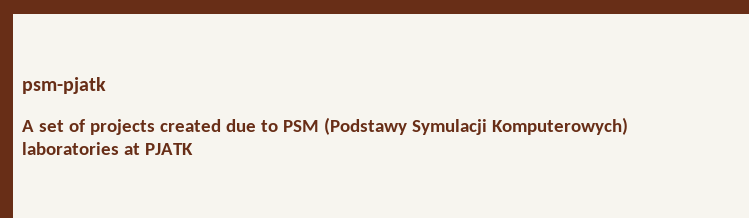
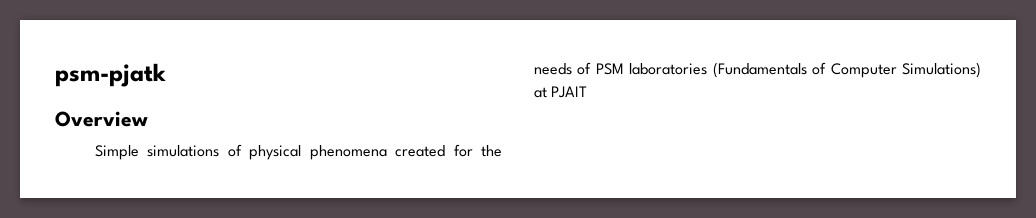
[22,117,628,135] [22,142,193,155] A set of projects created due to PSM (Podstawy Symulacji Komputerowych) laboratories at PJATK -> [55,111,148,127] [94,144,503,160] [534,62,982,78] [534,86,588,98] Overview // Simple simulations of physical phenomena created for the needs of PSM laboratories (Fundamentals of Computer Simulations) at PJAIT

